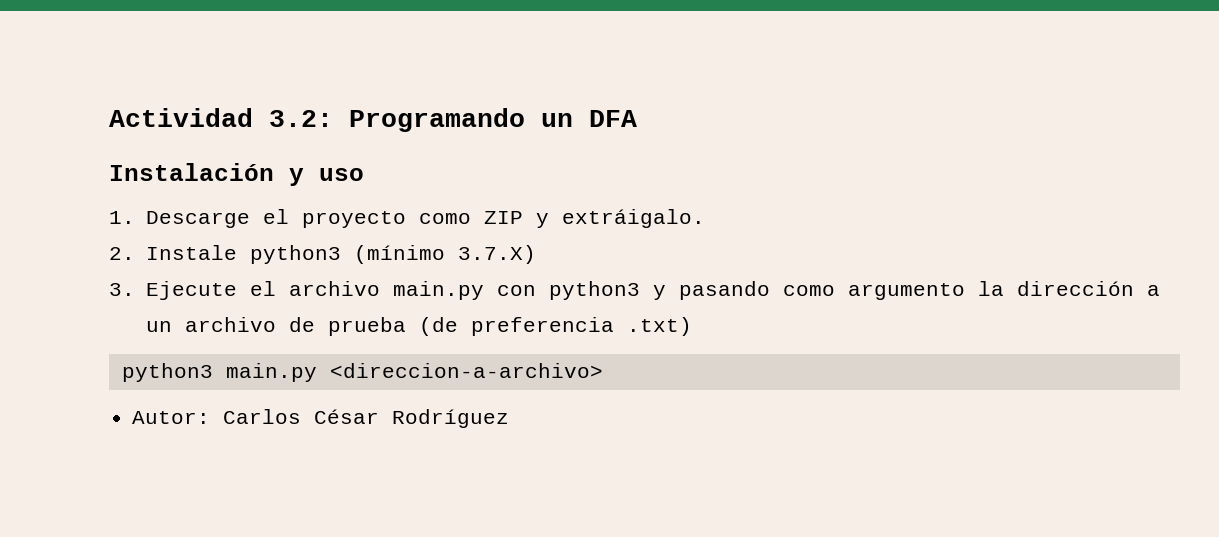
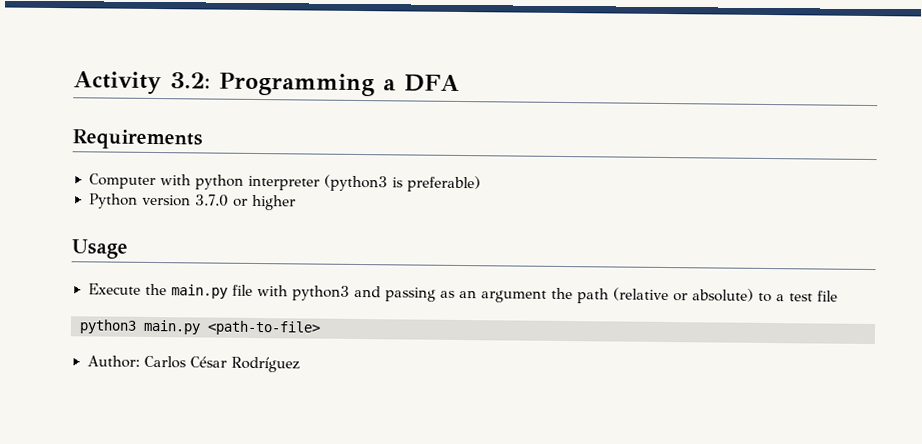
[109,108,637,132] [109,163,364,186] [109,209,705,228] [109,245,536,264] [109,281,1160,300] [145,317,692,336] Actividad 3.2: Programando un DFA // Instalación y uso // 1. Descarge el proyecto como ZIP y extráigalo. // 2. Instale python3 (mínimo 3.7.X) // 3. Ejecute el archivo main.py con python3 y pasando como argumento la dirección a un archivo de prueba (de preferencia .txt) -> [73,71,460,97] [72,129,203,150] [88,173,481,193] [88,193,296,211] [71,239,128,259] [87,283,838,304] Activity 3.2: Programming a DFA // Requirements // Computer with python interpreter (python3 is preferable) // Python version 3.7.0 or higher // Usage // Execute the main.py file with python3 and passing as an argument the path (relative or absolute) to a test file
[329,363,603,378] [132,411,211,424] <direccion-a-archivo> // Autor: -> [207,320,321,336] [86,355,140,368] <path-to-file> // Author:

